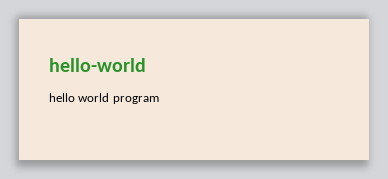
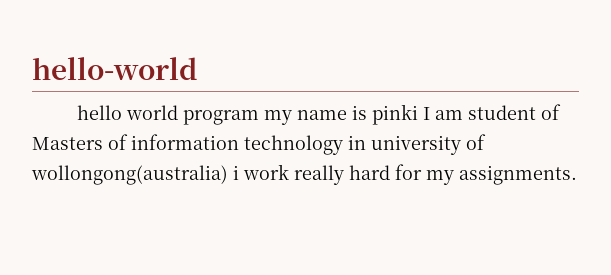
(159, 100) none -> [264,104,562,125] [32,134,486,155] [31,164,577,185] my name is pinki I am student of Masters of information technology in university of wollongong(australia) i work really hard for my assignments.

